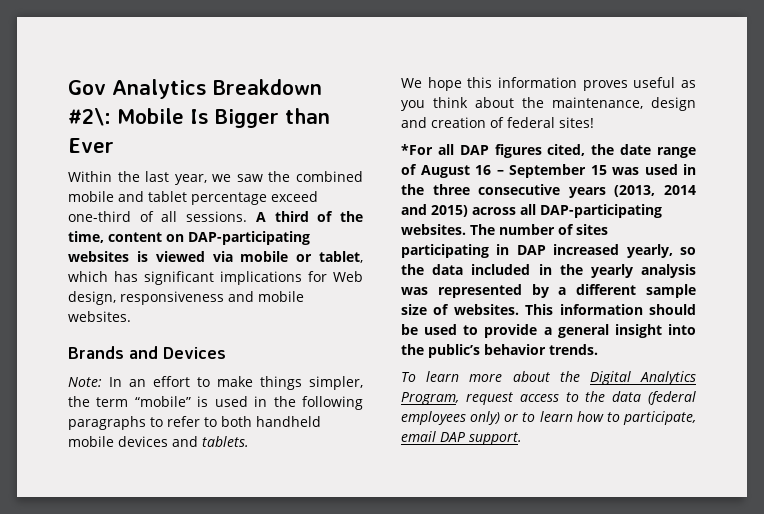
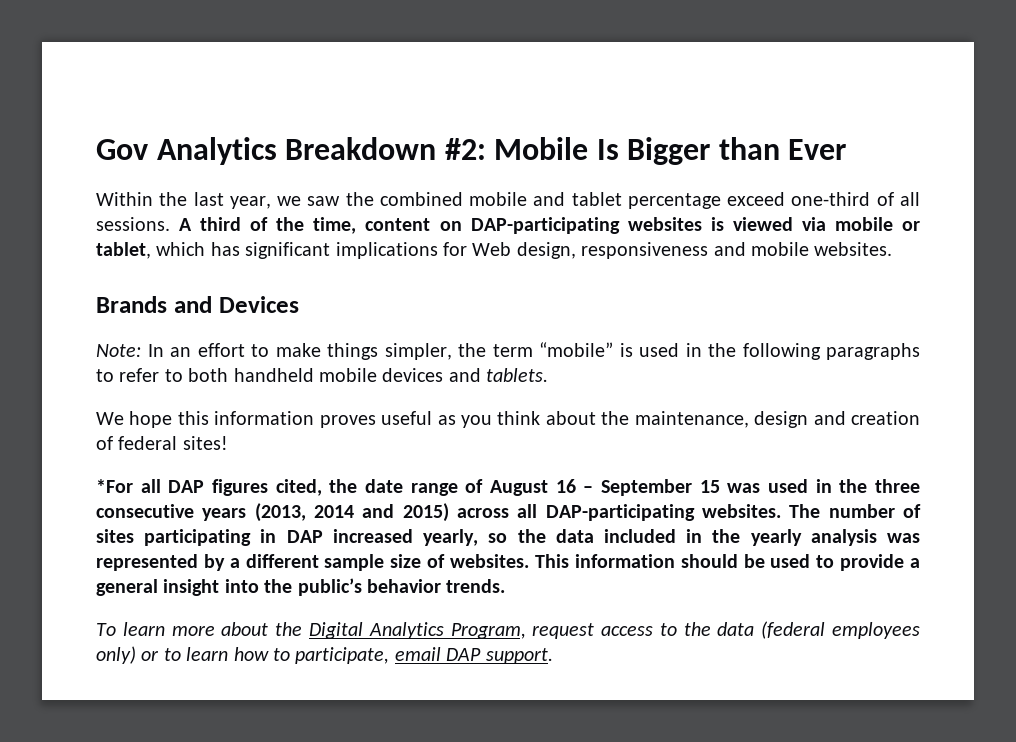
[68,108,111,126] #2\: -> [444,138,486,160] #2:

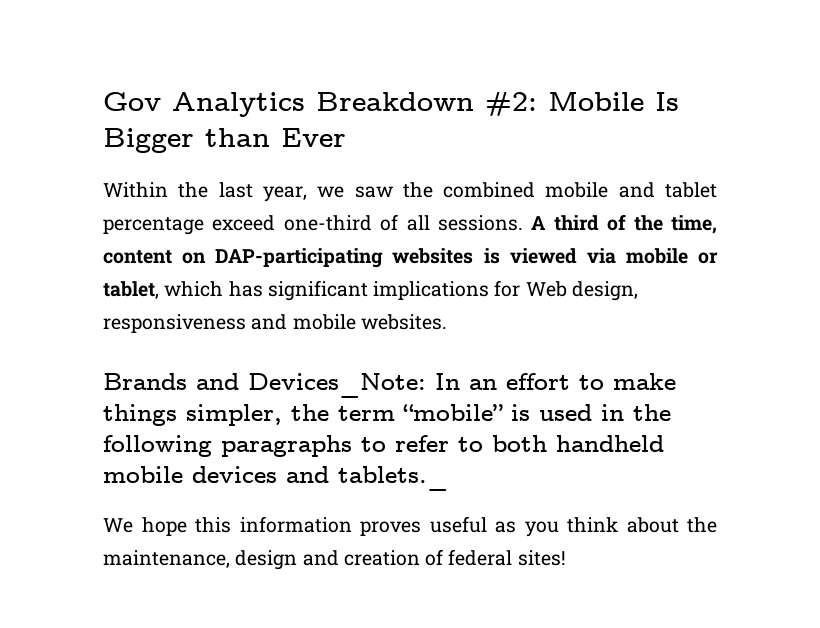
[218,296,299,313] [96,344,141,357] Devices // Note: -> [248,373,426,398] Devices_Note:
[486,368,549,382] tablets. -> [338,466,448,491] tablets._
[96,479,920,496] [96,503,921,522] [96,529,920,546] [96,554,921,571] [96,578,506,596] [96,621,921,639] [96,646,553,664] // *For all DAP figures cited, the date range of August 16 – September 15 was used in the three consecutive years (2013, 2014 and 2015) across all DAP-participating websites. The number of sites participating in DAP increased yearly, so the data included in the yearly analysis was represented by a different sample size of websites. This information should be used to provide a general insight into the public’s behavior trends. // To learn more about the Digital Analytics Program, request access to the data (federal employees only) or to learn how to participate, email DAP support. -> (566, 558) none

